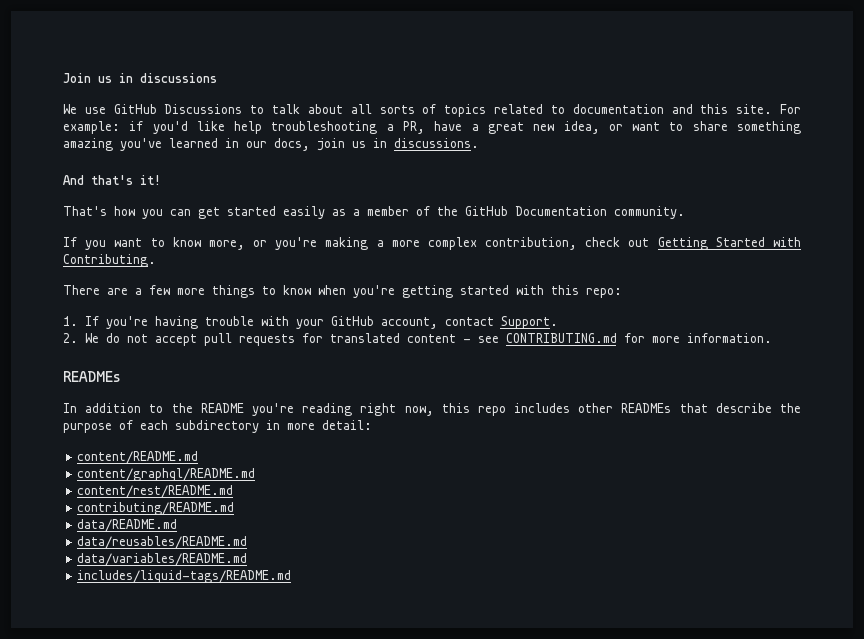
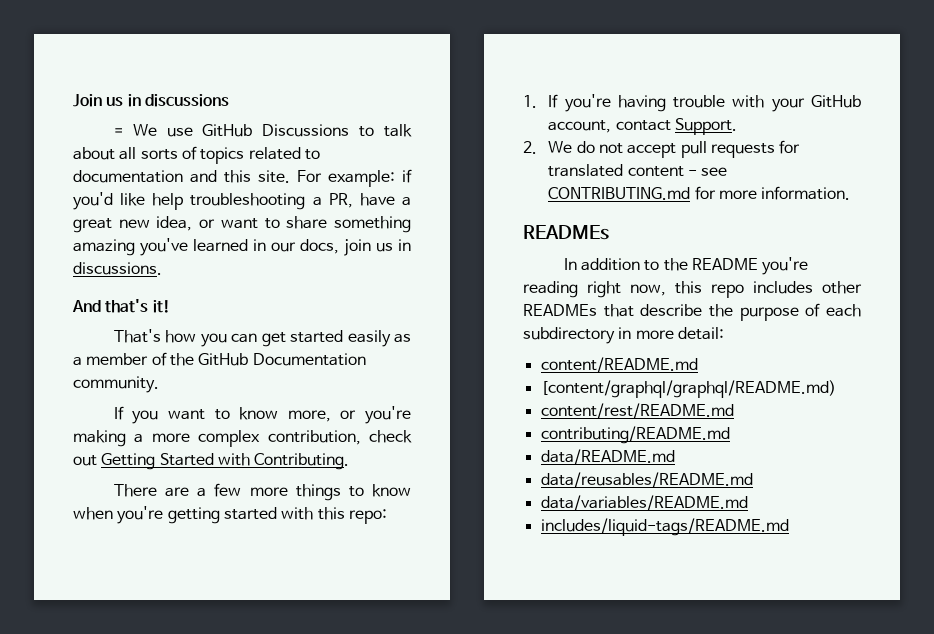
(217, 78) none -> [113,128,123,136] =
[77,468,256,481] content/graphql/README.md -> [540,380,836,398] [content/graphql/graphql/README.md)

